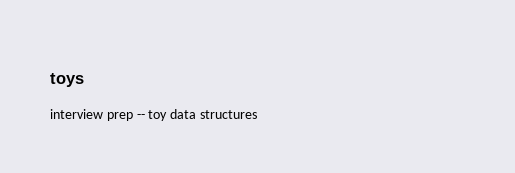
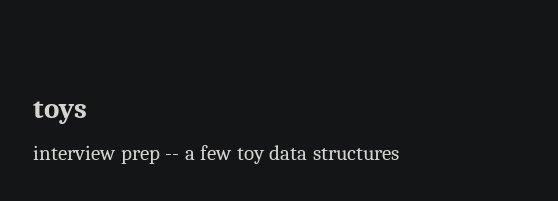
(145, 116) none -> [184,145,233,160] a few

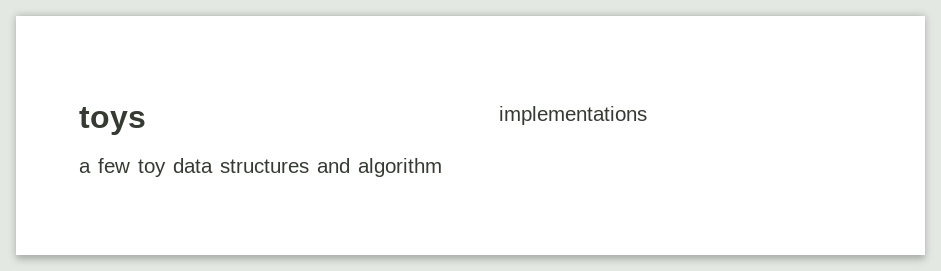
[33,145,180,164] interview prep -- -> (146, 121) none
(399, 154) none -> [317,158,442,177] [499,106,647,125] and algorithm implementations

